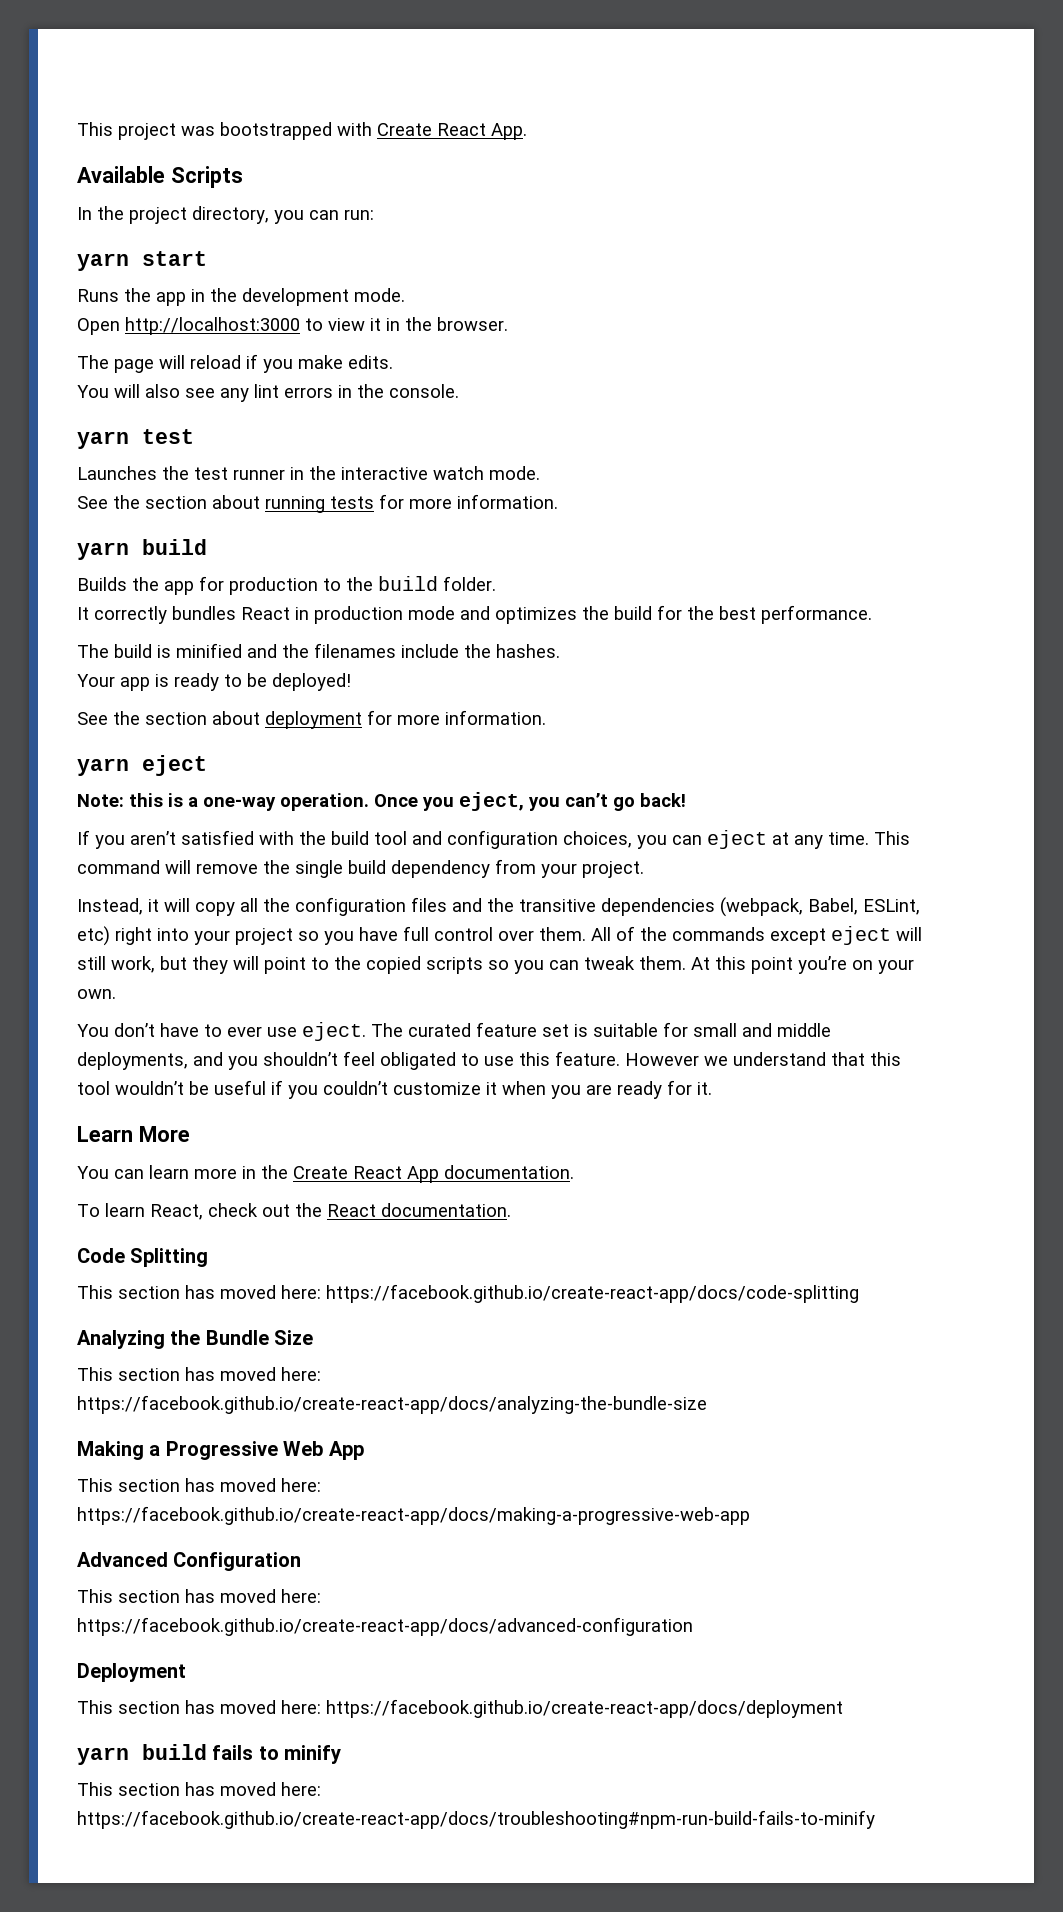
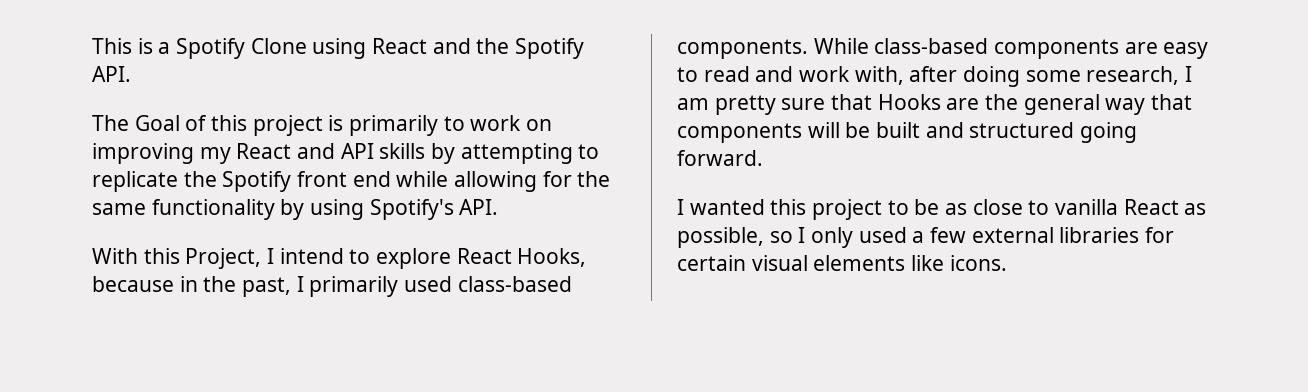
[77,122,527,140] [77,166,243,188] [77,206,374,224] [77,251,207,271] [77,288,405,306] [77,317,508,335] [77,354,393,373] [77,384,459,402] [77,429,194,449] [77,466,540,480] [77,494,558,513] [77,539,207,560] [77,576,496,595] [77,605,872,624] [77,643,560,658] [77,673,351,691] [77,710,546,729] [77,755,207,776] [77,792,686,811] [77,830,910,849] [77,859,644,878] [77,897,920,917] [77,926,922,946] [77,956,914,974] [77,989,116,999] [77,1022,831,1041] [77,1051,901,1070] [77,1080,712,1099] [77,1126,190,1142] [77,1165,574,1183] [77,1203,511,1220] [77,1248,209,1267] [77,1284,859,1303] [77,1330,314,1349] [77,1367,321,1381] [77,1395,707,1414] [77,1441,364,1460] [77,1478,321,1492] [77,1506,750,1525] [77,1552,302,1571] [77,1589,321,1603] [77,1617,693,1636] [77,1663,186,1682] [77,1699,843,1718] [77,1744,342,1765] [77,1782,321,1796] [77,1810,875,1829] This project was bootstrapped with Create React App. // Available Scripts // In the project directory, you can run: // yarn start // Runs the app in the development mode. // Open http://localhost:3000 to view it in the browser. // The page will reload if you make edits. // You will also see any lint errors in the console. // yarn test // Launches the test runner in the interactive watch mode. // See the section about running tests for more information. // yarn build // Builds the app for production to the build folder. // It correctly bundles React in production mode and optimizes the build for the best performance. // The build is minified and the filenames include the hashes. // Your app is ready to be deployed! // See the section about deployment for more information. // yarn eject // Note: this is a one-way operation. Once you eject, you can’t go back! // If you aren’t satisfied with the build tool and configuration choices, you can eject at any time. This command will remove the single build dependency from your project. // Instead, it will copy all the configuration files and the transitive dependencies (webpack, Babel, ESLint, etc) right into your project so you have full control over them. All of the commands except eject will still work, but they will point to the copied scripts so you can tweak them. At this point you’re on your own. // You don’t have to ever use eject. The curated feature set is suitable for small and middle deployments, and you shouldn’t feel obligated to use this feature. However we understand that this tool wouldn’t be useful if you couldn’t customize it when you are ready for it. // Learn More // You can learn more in the Create React App documentation. // To learn React, check out the React documentation. // Code Splitting // This section has moved here: https://facebook.github.io/create-react-app/docs/code-splitting // Analyzing the Bundle Size // This section has moved here: https://facebook.github.io/create-react-app/docs/analyzing-the-bundle-size // Making a Progressive Web App // This section has moved here: https://facebook.github.io/create-react-app/docs/making-a-progressive-web-app // Advanced Configuration // This section has moved here: https://facebook.github.io/create-react-app/docs/advanced-configuration // Deployment // This section has moved here: https://facebook.github.io/create-react-app/docs/deployment // yarn build fails to minify // This section has moved here: https://facebook.github.io/create-react-app/docs/troubleshooting#npm-run-build-fails-to-minify -> [92,38,585,59] [92,66,131,82] [92,115,553,136] [92,143,600,164] [92,171,611,192] [92,199,499,220] [92,248,587,269] [92,276,572,297] [677,38,1209,59] [677,66,1193,87] [677,94,1193,115] [677,122,1138,143] [677,150,763,166] [677,199,1207,220] [677,227,1175,248] [677,255,1007,271] This is a Spotify Clone using React and the Spotify API. // The Goal of this project is primarily to work on improving my React and API skills by attempting to replicate the Spotify front end while allowing for the same functionality by using Spotify's API. // With this Project, I intend to explore React Hooks, because in the past, I primarily used class-based components. While class-based components are easy to read and work with, after doing some research, I am pretty sure that Hooks are the general way that components will be built and structured going forward. // I wanted this project to be as close to vanilla React as possible, so I only used a few external libraries for certain visual elements like icons.

